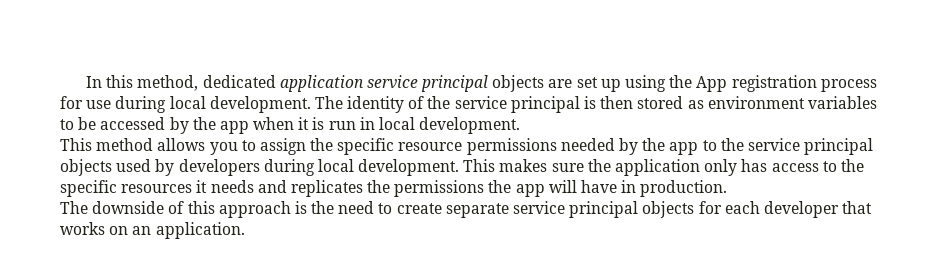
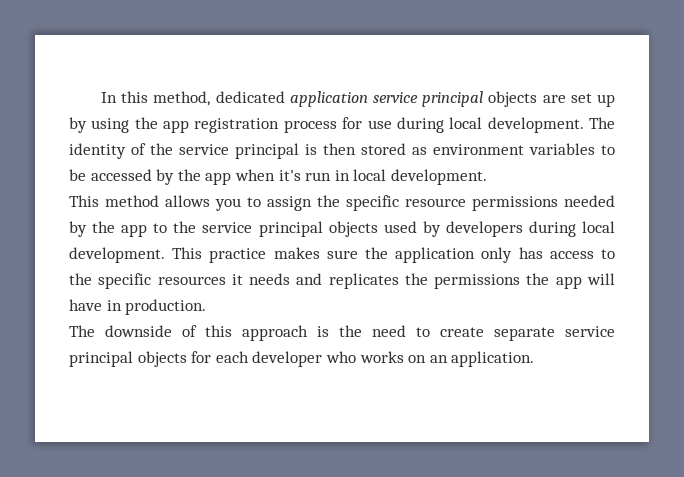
(621, 85) none -> [69,117,87,133] by
[696,76,728,92] App -> [163,120,190,133] app
[298,117,325,130] it is -> [278,170,301,181] it's
(496, 165) none -> [209,248,267,263] practice
[842,201,873,214] that -> [325,351,356,363] who

